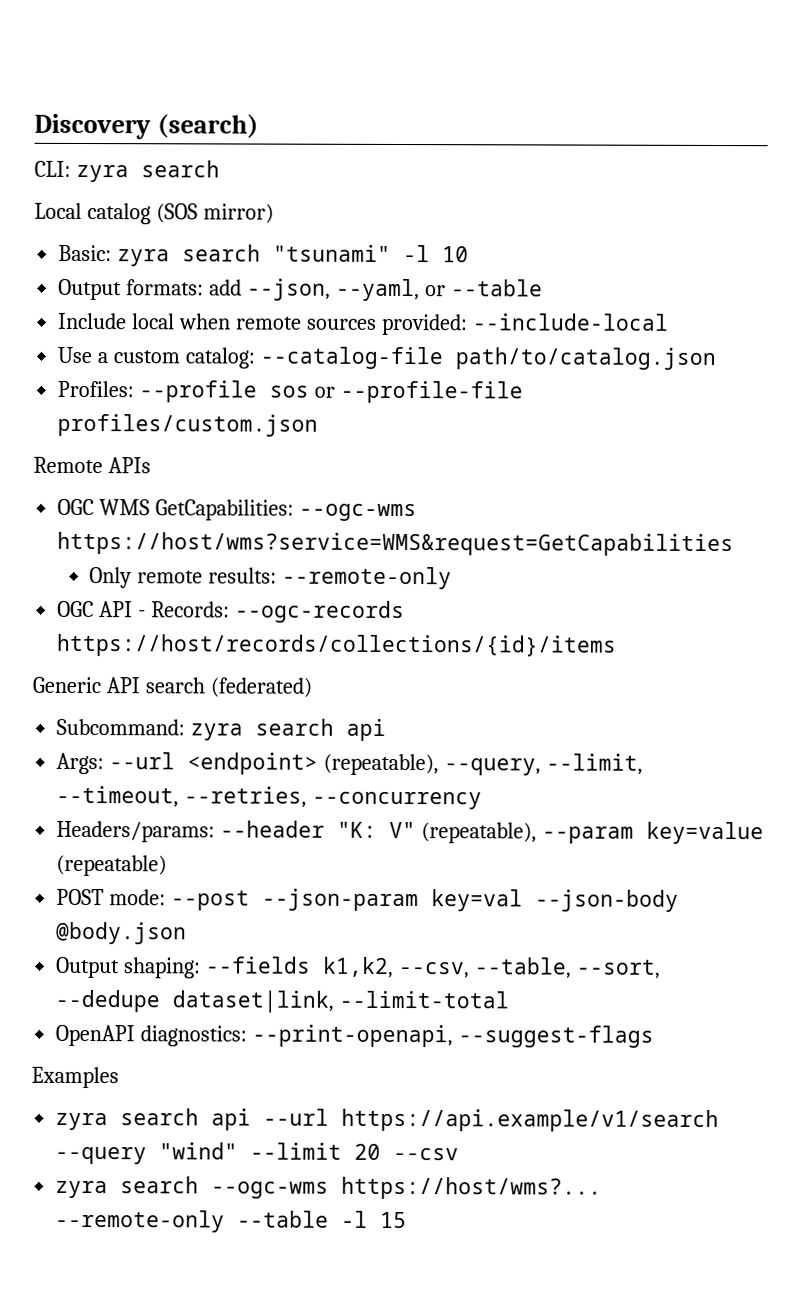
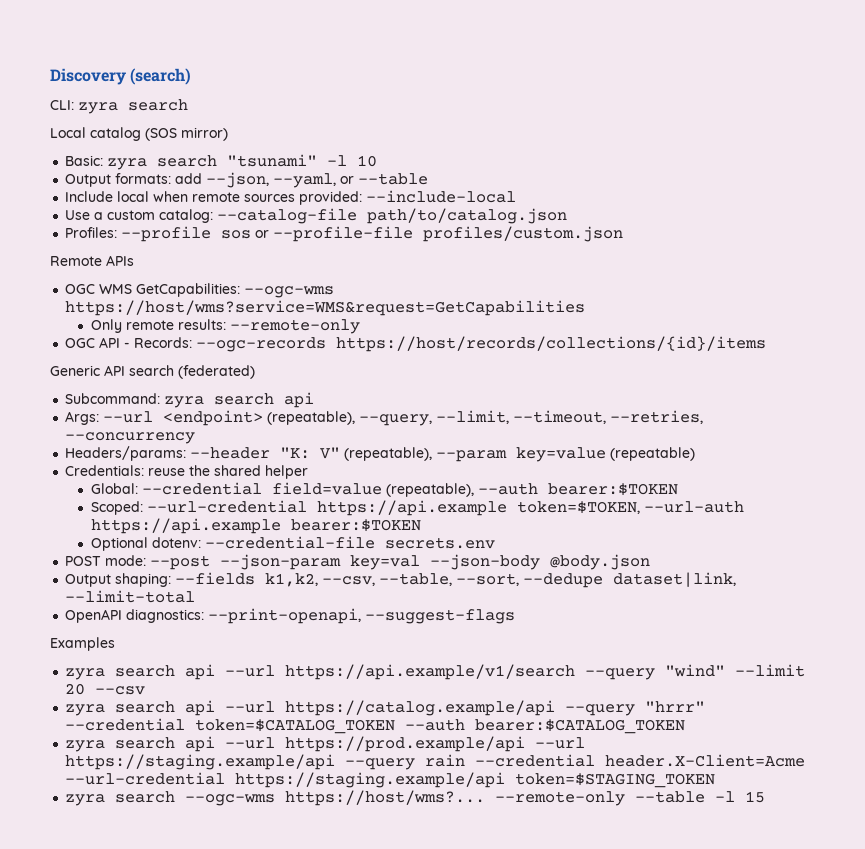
(168, 865) none -> [65,465,309,479] [90,482,678,497] [90,500,744,516] [90,518,421,534] [90,536,495,551] // Credentials: reuse the shared helper // Global: --credential field=value (repeatable), --auth bearer:$TOKEN // Scoped: --url-credential https://api.example token=$TOKEN, --url-auth https://api.example bearer:$TOKEN // Optional dotenv: --credential-file secrets.env
(460, 1154) none -> [65,700,706,716] [65,718,686,734] [65,736,586,752] [65,754,806,770] [65,772,716,788] // zyra search api --url https://catalog.example/api --query "hrrr" --credential token=$CATALOG_TOKEN --auth bearer:$CATALOG_TOKEN // zyra search api --url https://prod.example/api --url https://staging.example/api --query rain --credential header.X-Client=Acme --url-credential https://staging.example/api token=$STAGING_TOKEN

